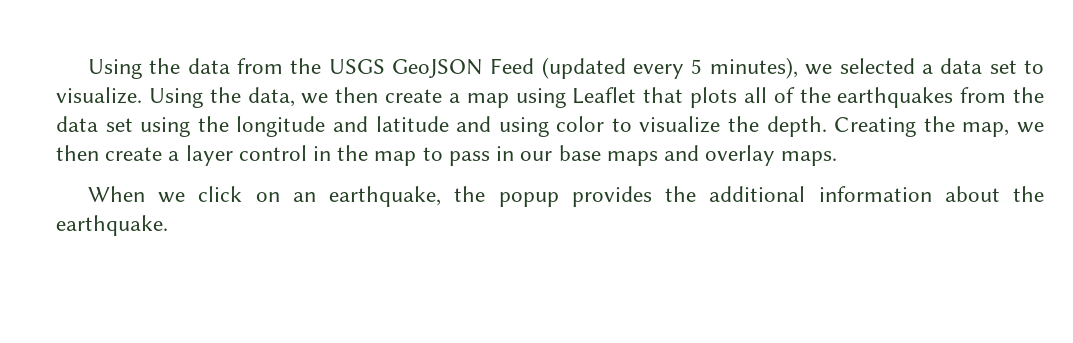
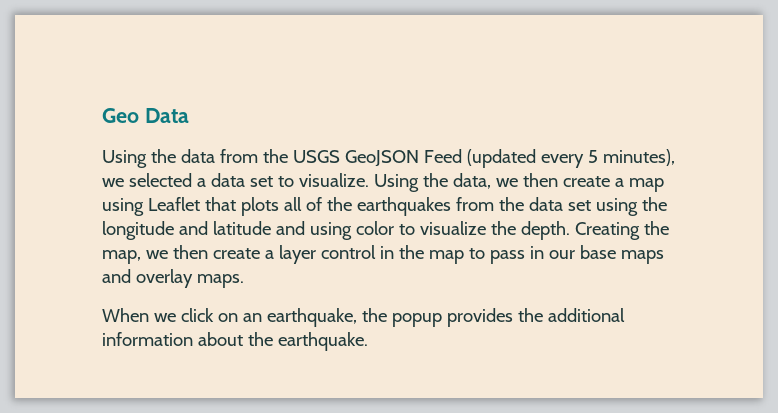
(87, 69) none -> [102,108,189,123] Geo Data //

